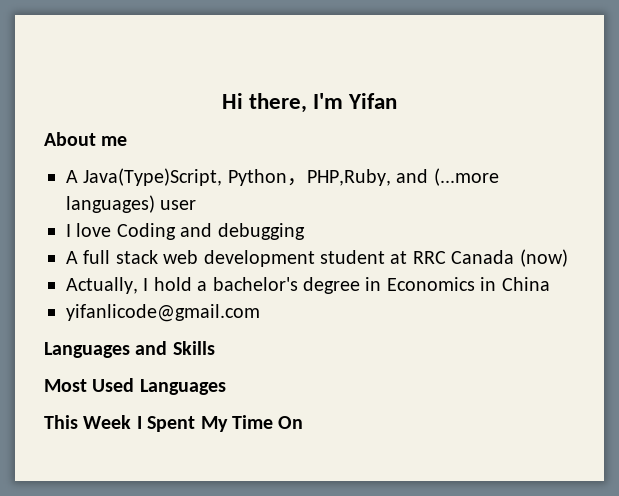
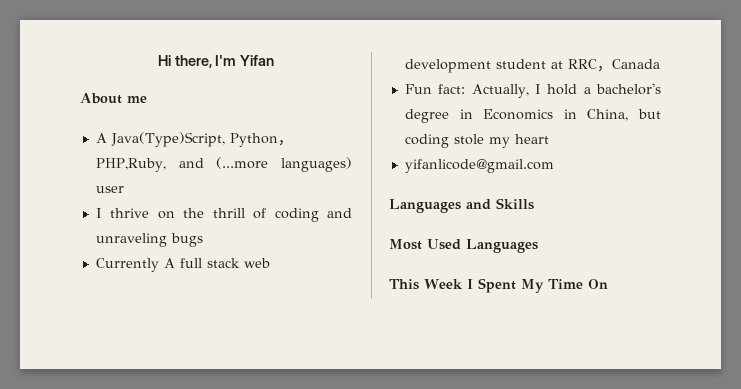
[76,223,305,240] love Coding and debugging // -> [110,208,352,222] [95,233,203,247] [95,258,159,272] thrive on the thrill of coding and unraveling bugs // Currently
(446, 257) none -> [596,65,612,72] ，
[519,249,568,267] (now) // -> [404,84,466,94] // Fun fact:
[501,277,550,291] China -> [587,109,661,121] [404,134,549,148] China, but coding stole my heart

